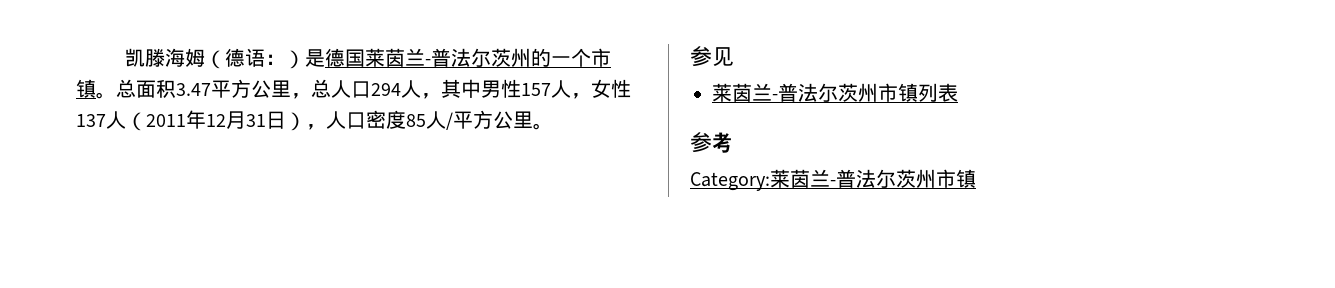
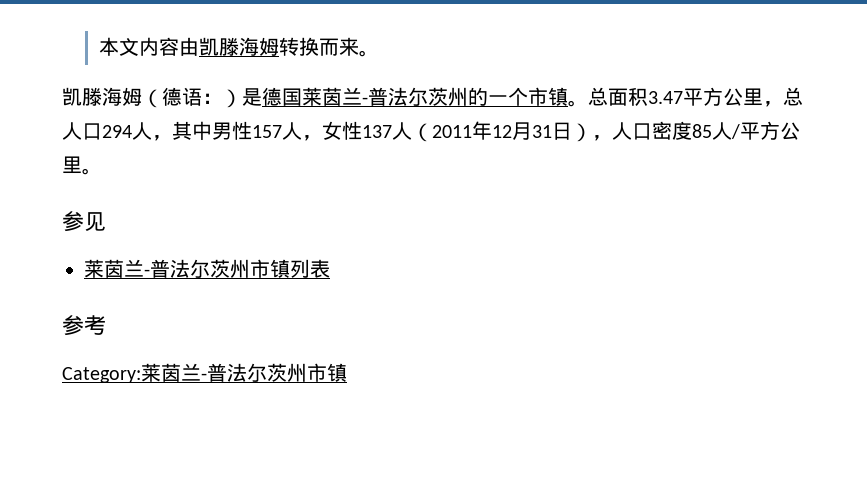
(124, 57) none -> [98,37,379,57] 本文内容由凯滕海姆转换而来。 //

